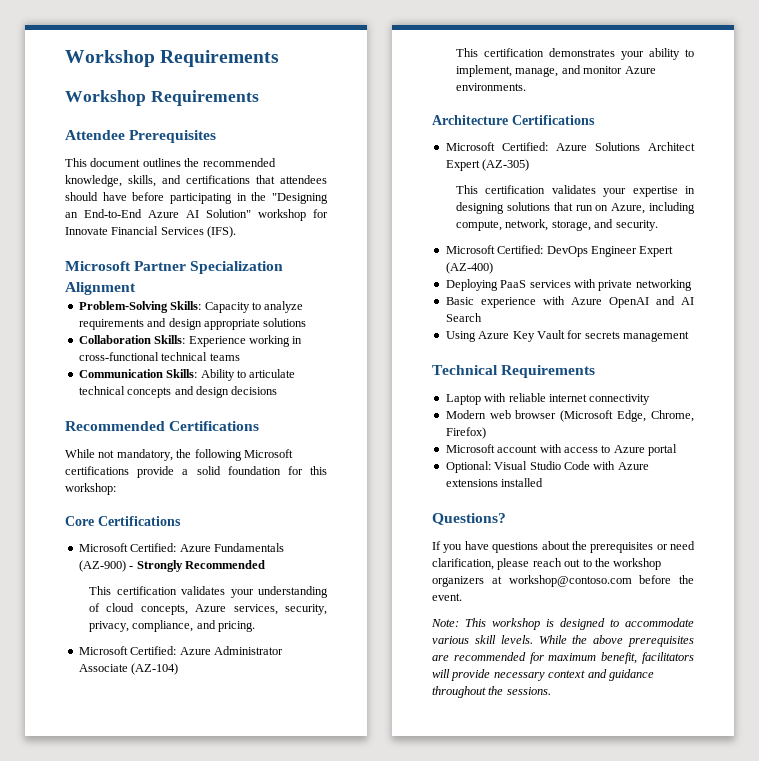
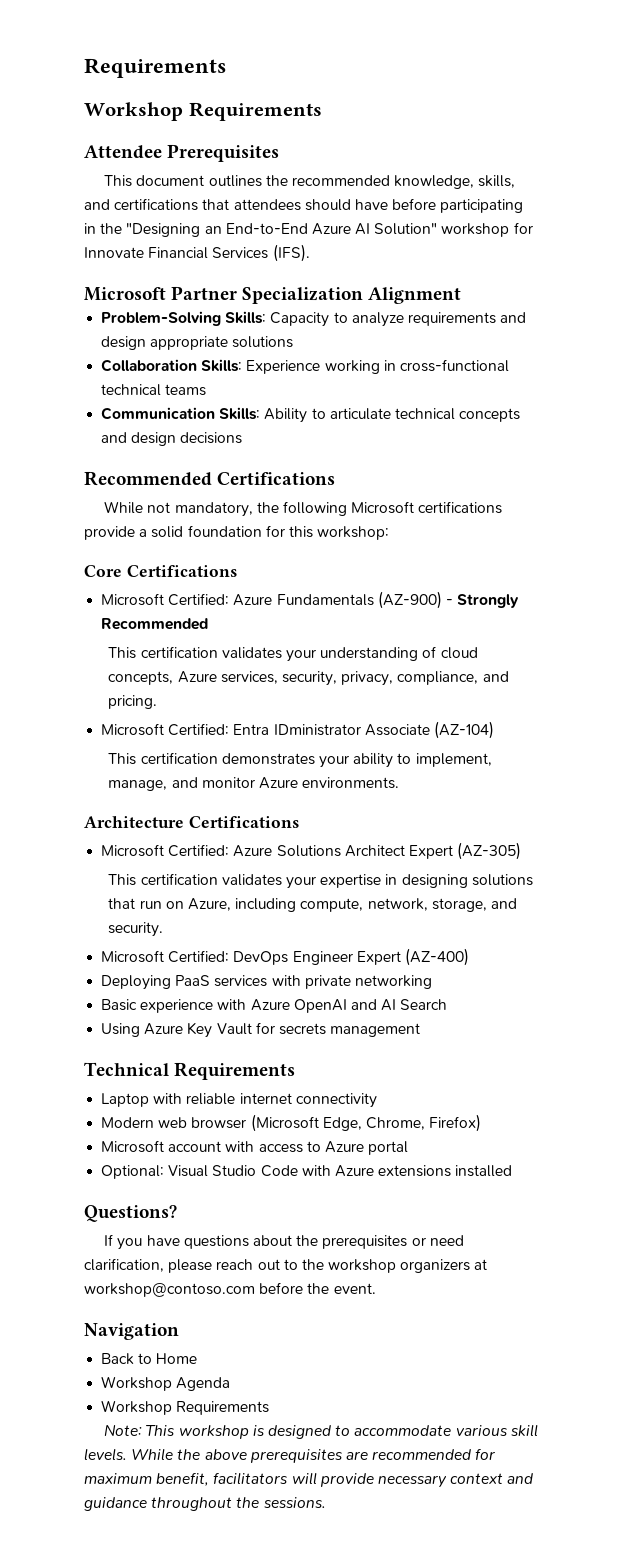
[65,50,155,67] Workshop -> (84, 68) none
[179,646,283,655] Azure Administrator -> [233,724,361,736] Entra IDministrator
(462, 597) none -> [84,1323,179,1340] [101,1353,198,1365] [101,1376,231,1391] [101,1400,270,1415] // Navigation // Back to Home // Workshop Agenda // Workshop Requirements

